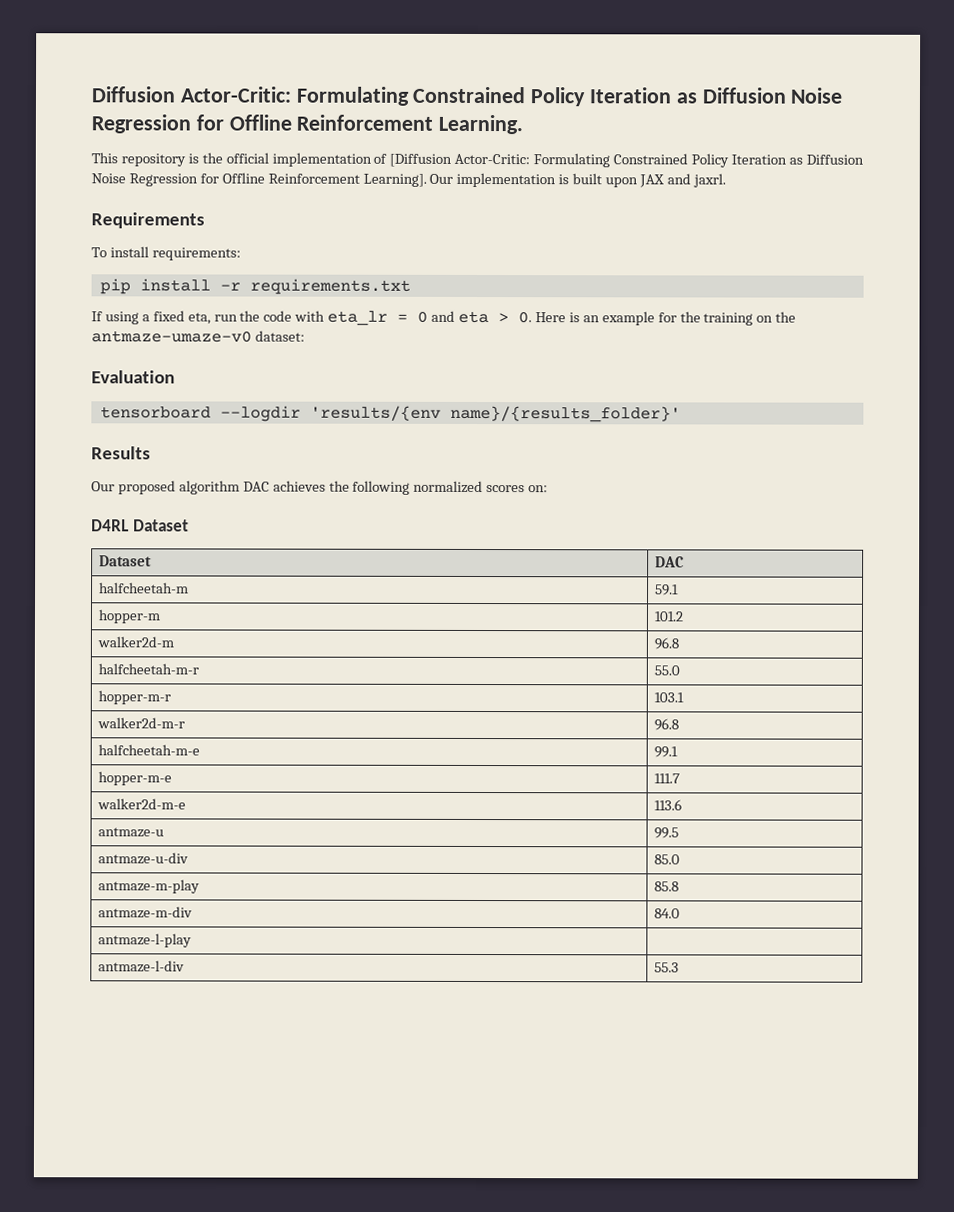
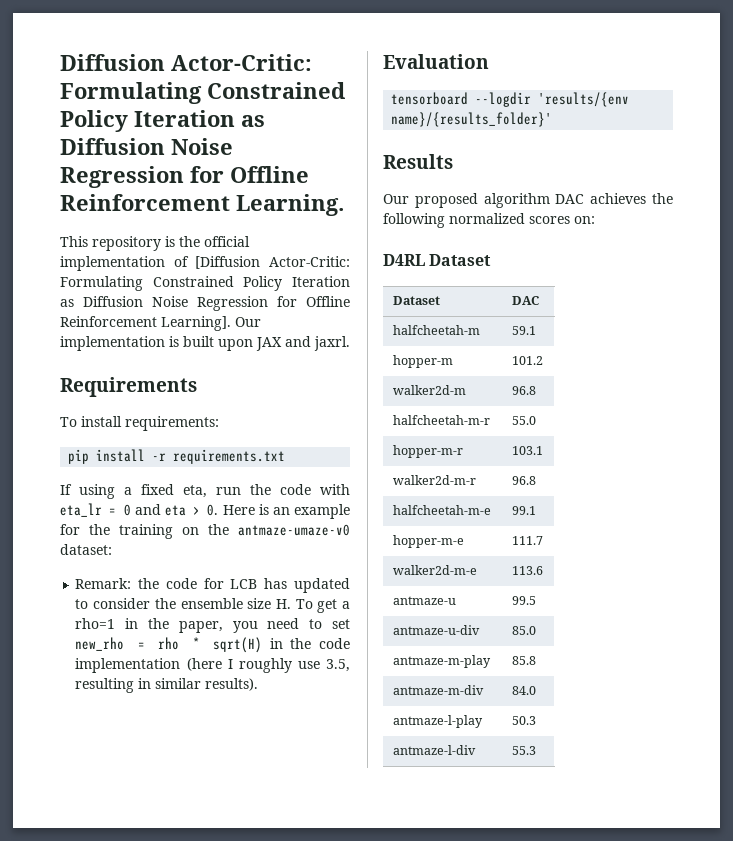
(305, 336) none -> [75,578,351,593] [75,598,350,613] [75,618,351,633] [75,637,350,653] [75,658,350,673] [75,678,259,693] // Remark: the code for LCB has updated to consider the ensemble size H. To get a rho=1 in the paper, you need to set new_rho = rho * sqrt(H) in the code implementation (here I roughly use 3.5, resulting in similar results).
(193, 940) none -> [512,716,537,725] 50.3

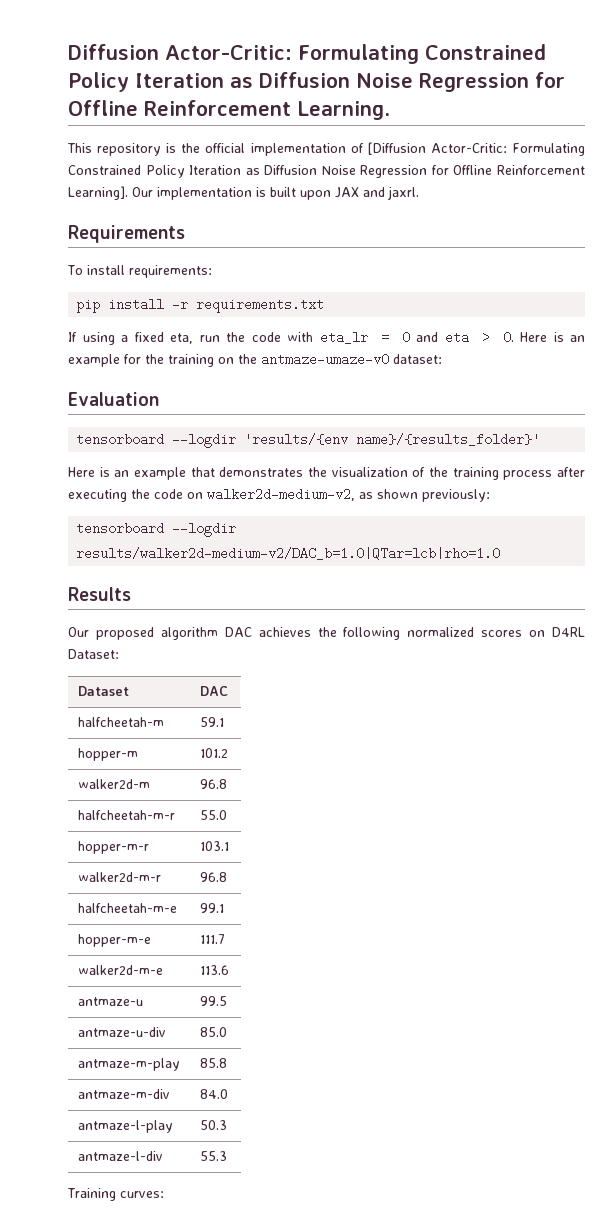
[75,578,351,593] [75,598,350,613] [75,618,351,633] [75,637,350,653] [75,658,350,673] [75,678,259,693] // Remark: the code for LCB has updated to consider the ensemble size H. To get a rho=1 in the paper, you need to set new_rho = rho * sqrt(H) in the code implementation (here I roughly use 3.5, resulting in similar results). -> (442, 359) none
(553, 119) none -> [68,467,586,480] [68,488,490,502] [76,522,237,537] [76,547,501,560] // Here is an example that demonstrates the visualization of the training process after executing the code on walker2d-medium-v2, as shown previously: // tensorboard --logdir results/walker2d-medium-v2/DAC_b=1.0|QTar=lcb|rho=1.0
[574,216,595,224] [383,254,492,266] on: // D4RL Dataset -> [529,627,585,637] [68,649,119,659] on D4RL Dataset:
(537, 750) none -> [67,1188,164,1201] // Training curves:

